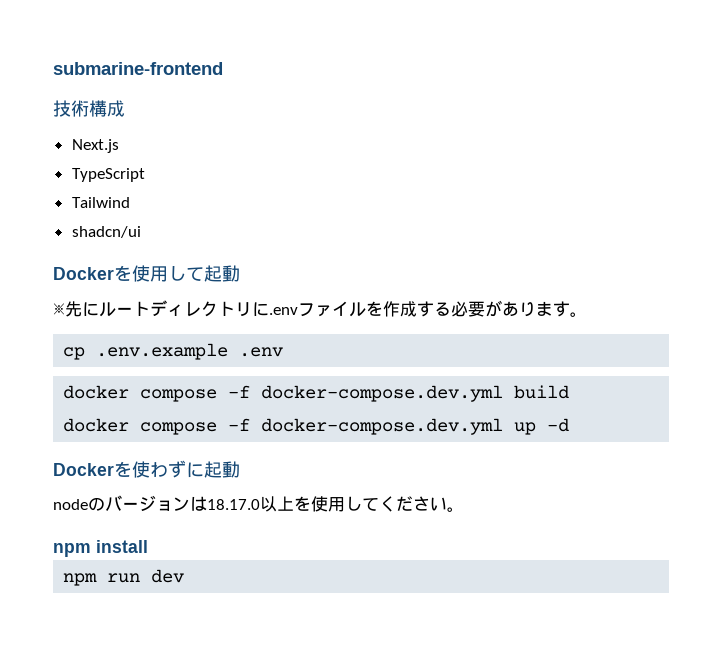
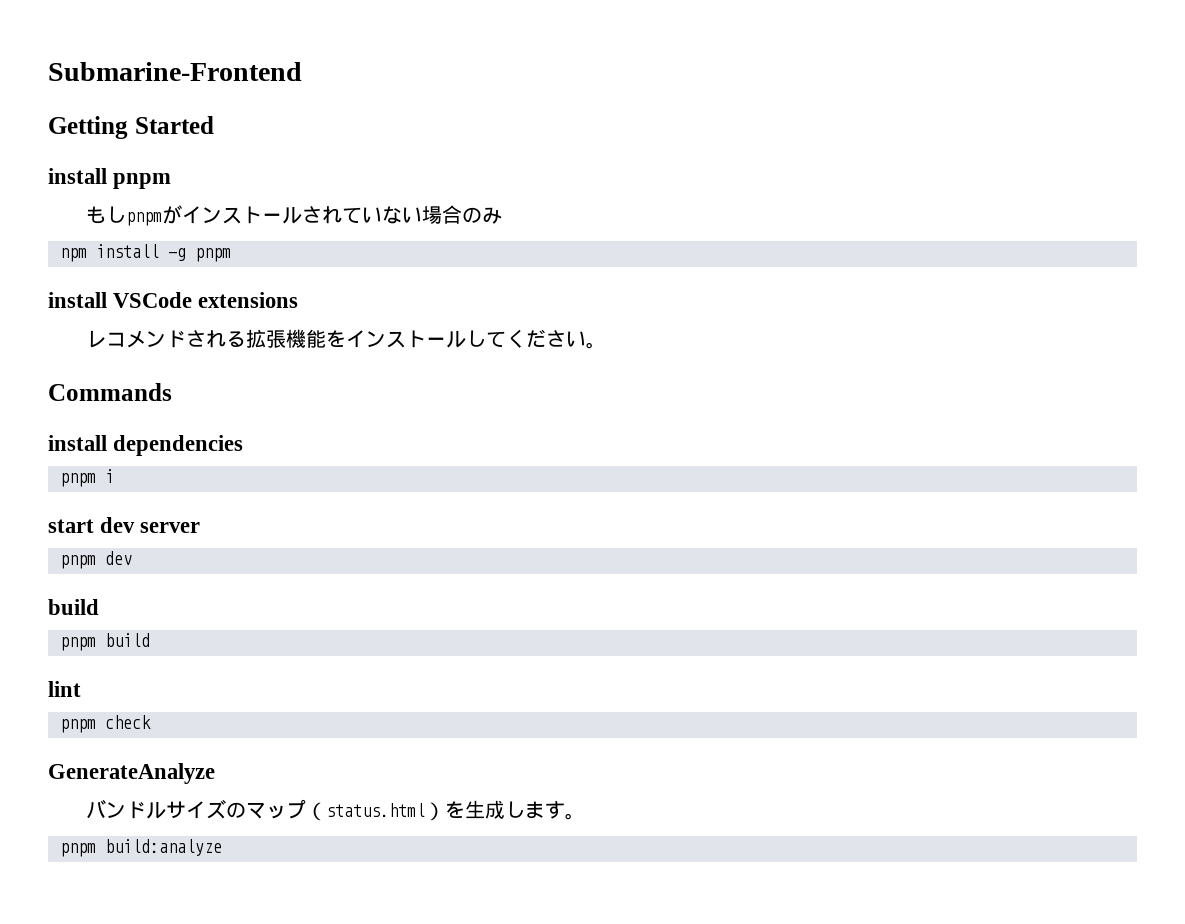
[53,62,223,75] [53,100,125,117] [71,139,119,153] [71,168,145,182] [71,197,130,208] [71,226,141,238] [53,265,240,282] [53,300,587,317] [63,343,284,360] [63,385,570,402] [63,418,570,435] [53,460,240,478] [53,495,345,512] submarine-frontend // 技術構成 // Next.js // TypeScript // Tailwind // shadcn/ui // Dockerを使用して起動 // ※先にルートディレクトリに.envファイルを作成する必要があります。 // cp .env.example .env // docker compose -f docker-compose.dev.yml build // docker compose -f docker-compose.dev.yml up -d // Dockerを使わずに起動 // nodeのバージョンは18.17.0以上を使用 -> [48,62,302,81] [48,116,214,139] [48,168,172,189] [85,205,502,226] [60,244,231,262] [48,292,299,308] [85,329,466,348] Submarine-Frontend // Getting Started // install pnpm // もしpnpmがインストールされていない場合のみ // npm install -g pnpm // install VSCode extensions // レコメンドされる拡張機能をインストール
[53,540,148,557] [63,569,185,586] npm install // npm run dev -> [48,383,172,401] [48,435,244,456] [60,469,114,487] [48,517,201,533] [60,551,132,569] [48,599,99,615] [60,633,150,651] [48,681,81,697] [60,715,151,733] [48,763,215,784] [85,799,585,821] [60,839,222,857] Commands // install dependencies // pnpm i // start dev server // pnpm dev // build // pnpm build // lint // pnpm check // GenerateAnalyze // バンドルサイズのマップ（status.html）を生成します。 // pnpm build:analyze

